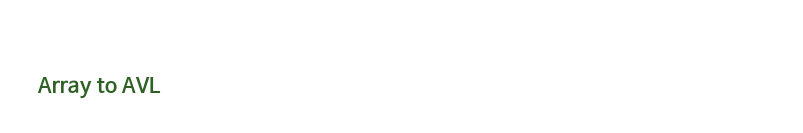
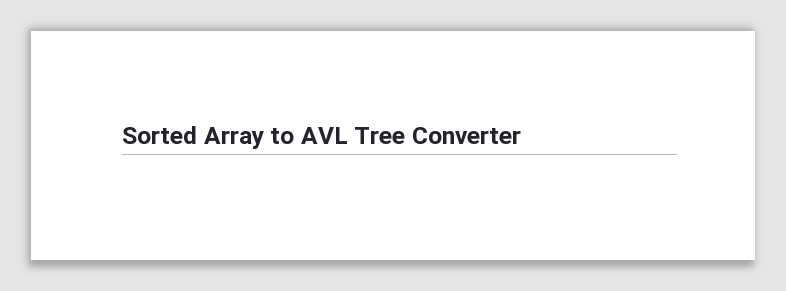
(37, 88) none -> [122,126,197,144] Sorted
(162, 85) none -> [354,127,522,144] Tree Converter

